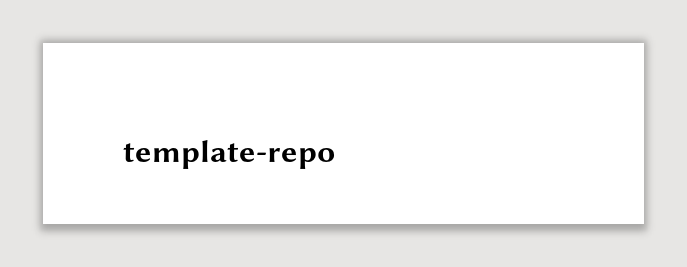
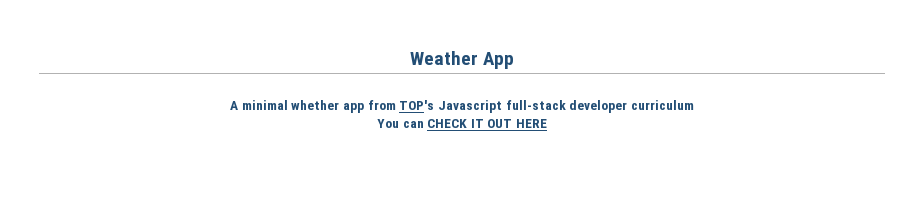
[123,140,335,169] template-repo -> [409,51,515,69] [230,100,694,113] [376,119,548,128] Weather App // A minimal whether app from TOP's Javascript full-stack developer curriculum // You can CHECK IT OUT HERE

